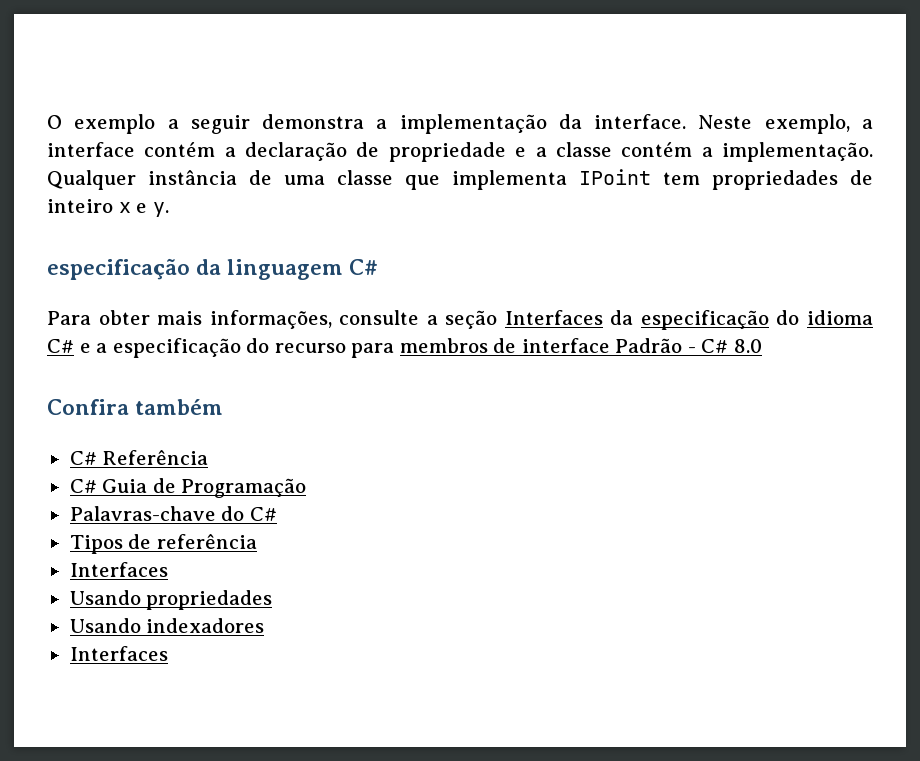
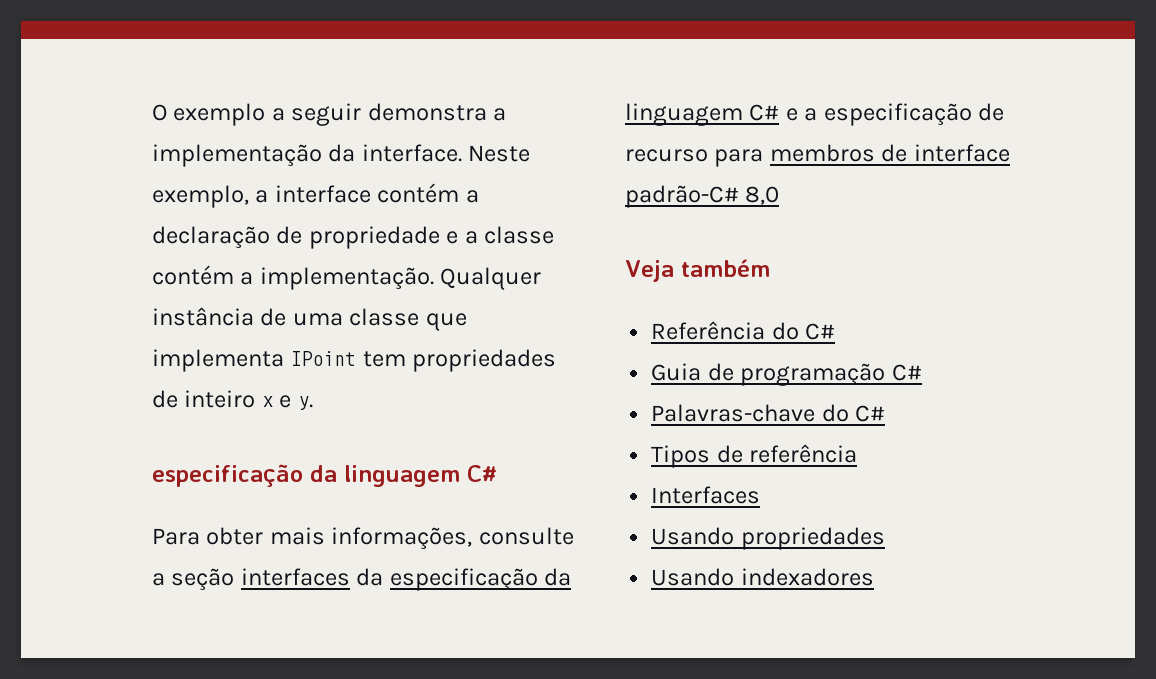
[504,310,603,325] Interfaces -> [240,568,350,586] interfaces
[776,310,873,325] do idioma -> [544,568,572,586] [625,103,743,126] da linguagem
[246,338,270,353] do -> [978,103,1005,121] de
[615,338,762,353] [47,399,129,415] Padrão - C# 8.0 // Confira -> [625,185,780,208] [625,260,674,282] padrão-C# 8,0 // Veja
[69,450,209,465] [69,478,307,498] C# Referência // C# Guia de Programação -> [651,321,836,340] [651,363,922,386] Referência do C# // Guia de programação C#
[69,646,168,661] // Interfaces -> (874, 577) none

